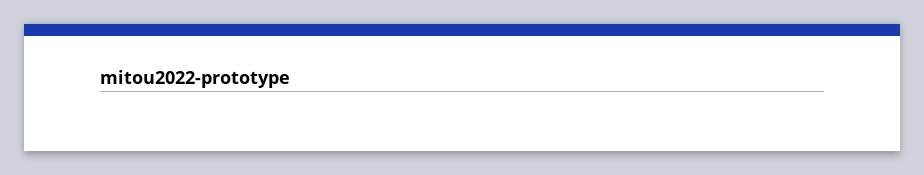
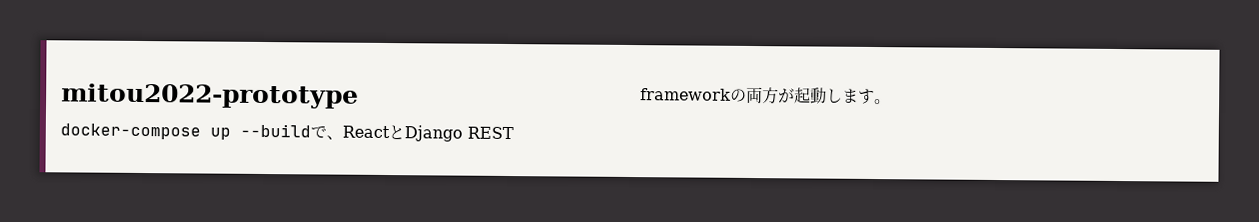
(290, 79) none -> [60,123,514,142] [640,86,891,105] // docker-compose up --buildで、ReactとDjango REST frameworkの両方が起動します。

